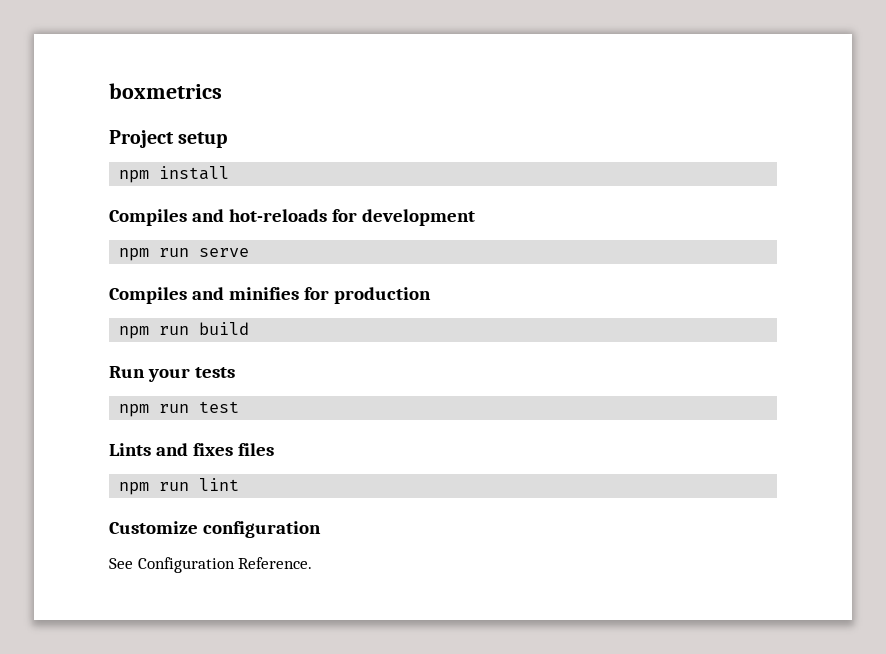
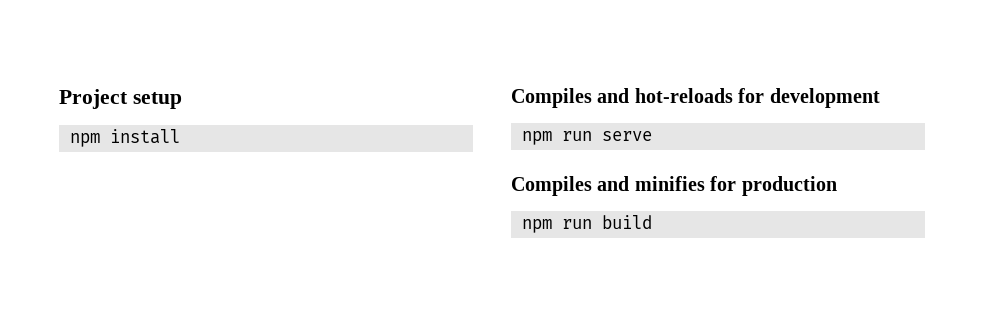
[109,83,222,99] boxmetrics // -> (59, 99) none
[109,366,235,382] [119,401,240,417] [109,443,274,456] [119,478,240,495] [109,521,321,538] [109,557,313,573] // Run your tests // npm run test // Lints and fixes files // npm run lint // Customize configuration // See Configuration Reference. -> (653, 222) none

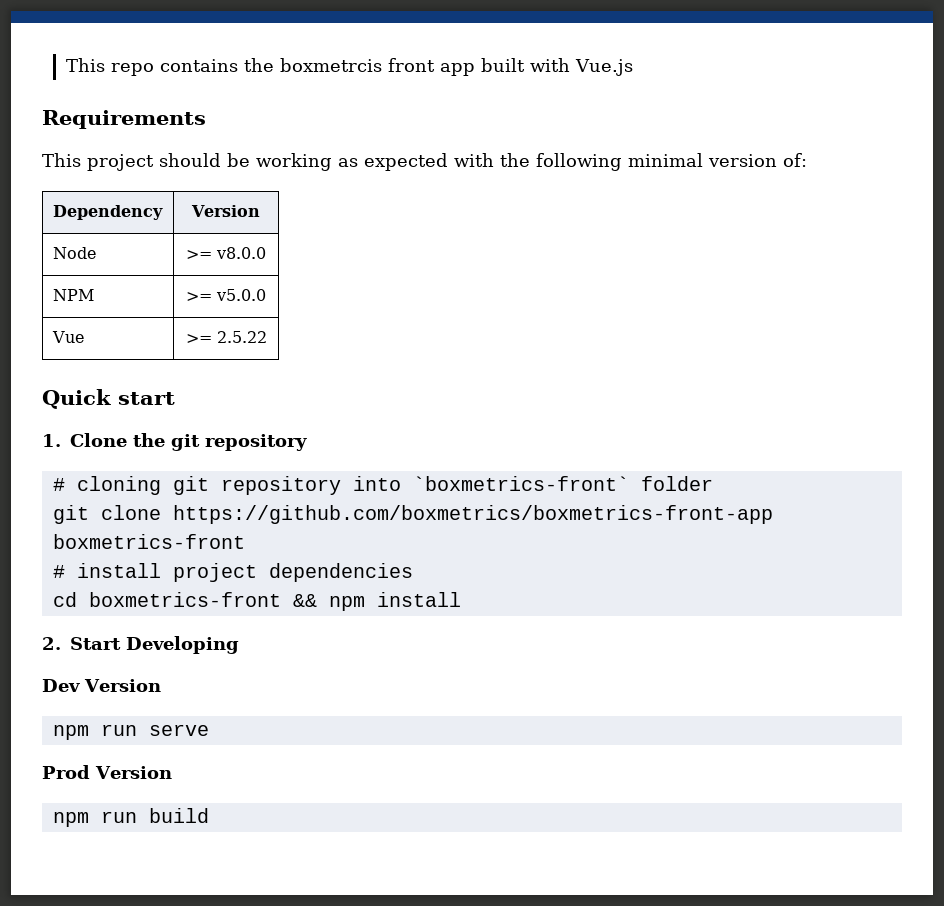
[59,89,182,109] [70,129,181,147] [511,88,880,108] [522,131,653,145] [511,176,837,196] Project setup // npm install // Compiles and hot-reloads for development // npm run serve // Compiles and minifies for production -> [66,58,634,76] [42,110,206,129] [42,153,807,171] [52,205,163,220] [191,205,261,217] [52,247,96,259] [186,247,266,259] [52,289,94,301] [186,289,266,301] [51,331,84,343] [185,331,267,343] [42,389,175,409] [42,433,307,451] [52,476,713,495] [52,505,773,524] [52,534,245,549] [52,563,413,582] [52,592,461,611] [42,636,239,654] [42,679,161,692] [52,724,209,740] [42,765,172,779] This repo contains the boxmetrcis front app built with Vue.js // Requirements // This project should be working as expected with the following minimal version of: // Dependency | Version // Node | >= v8.0.0 // NPM | >= v5.0.0 // Vue | >= 2.5.22 // Quick start // 1. Clone the git repository // # cloning git repository into `boxmetrics-front` folder // git clone https://github.com/boxmetrics/boxmetrics-front-app boxmetrics-front // # install project dependencies // cd boxmetrics-front && npm install // 2. Start Developing // Dev Version // npm run serve // Prod Version

